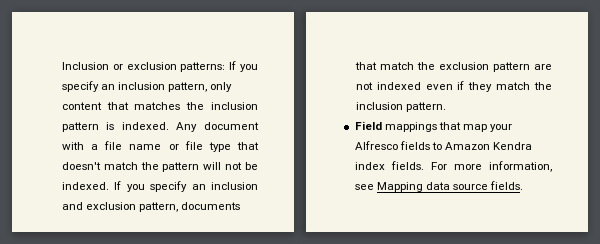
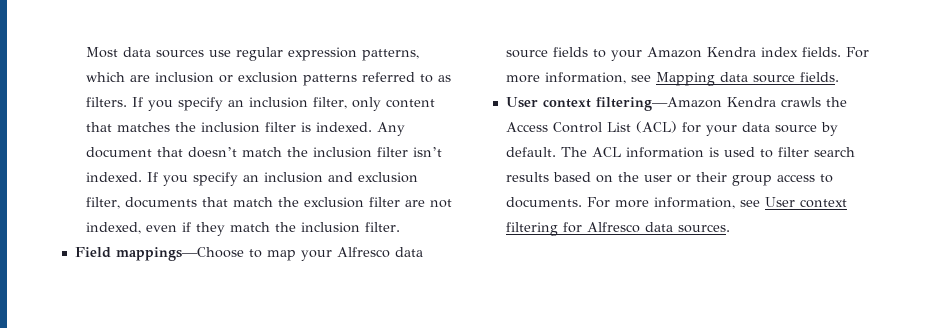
[61,61,258,72] [61,81,208,92] Inclusion or exclusion patterns: If you specify an inclusion pattern, -> [86,47,420,61] [86,72,452,86] [86,97,348,111] Most data sources use regular expression patterns, which are inclusion or exclusion patterns referred to as filters. If you specify an inclusion filter,
[61,122,99,132] pattern -> [265,122,297,132] filter
[61,141,259,152] [61,162,258,172] with a file name or file type that doesn't match the pattern will not be -> [157,147,443,158] that doesn’t match the inclusion filter isn’t
[139,202,179,212] pattern, -> [86,197,121,209] filter,
[492,62,530,72] pattern -> [369,197,401,207] filter
[376,82,421,90] indexed -> [86,222,142,234] indexed,
[405,102,446,112] pattern. -> [365,222,401,232] filter.
[384,122,461,132] mappings that -> [115,247,262,261] mappings—Choose to
(398, 145) none -> [394,247,423,257] [505,49,548,58] data source
(442, 146) none -> [610,50,642,61] your
(524, 185) none -> [505,97,847,111] [505,121,838,136] [505,147,855,158] [505,172,833,186] [505,197,847,209] [505,222,730,236] // User context filtering—Amazon Kendra crawls the Access Control List (ACL) for your data source by default. The ACL information is used to filter search results based on the user or their group access to documents. For more information, see User context filtering for Alfresco data sources.

